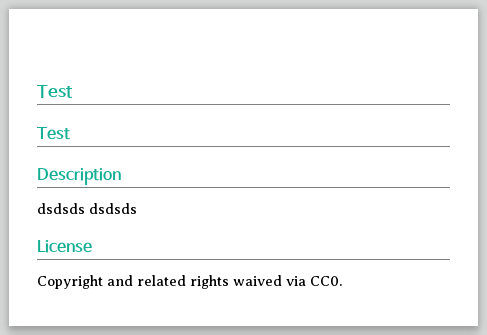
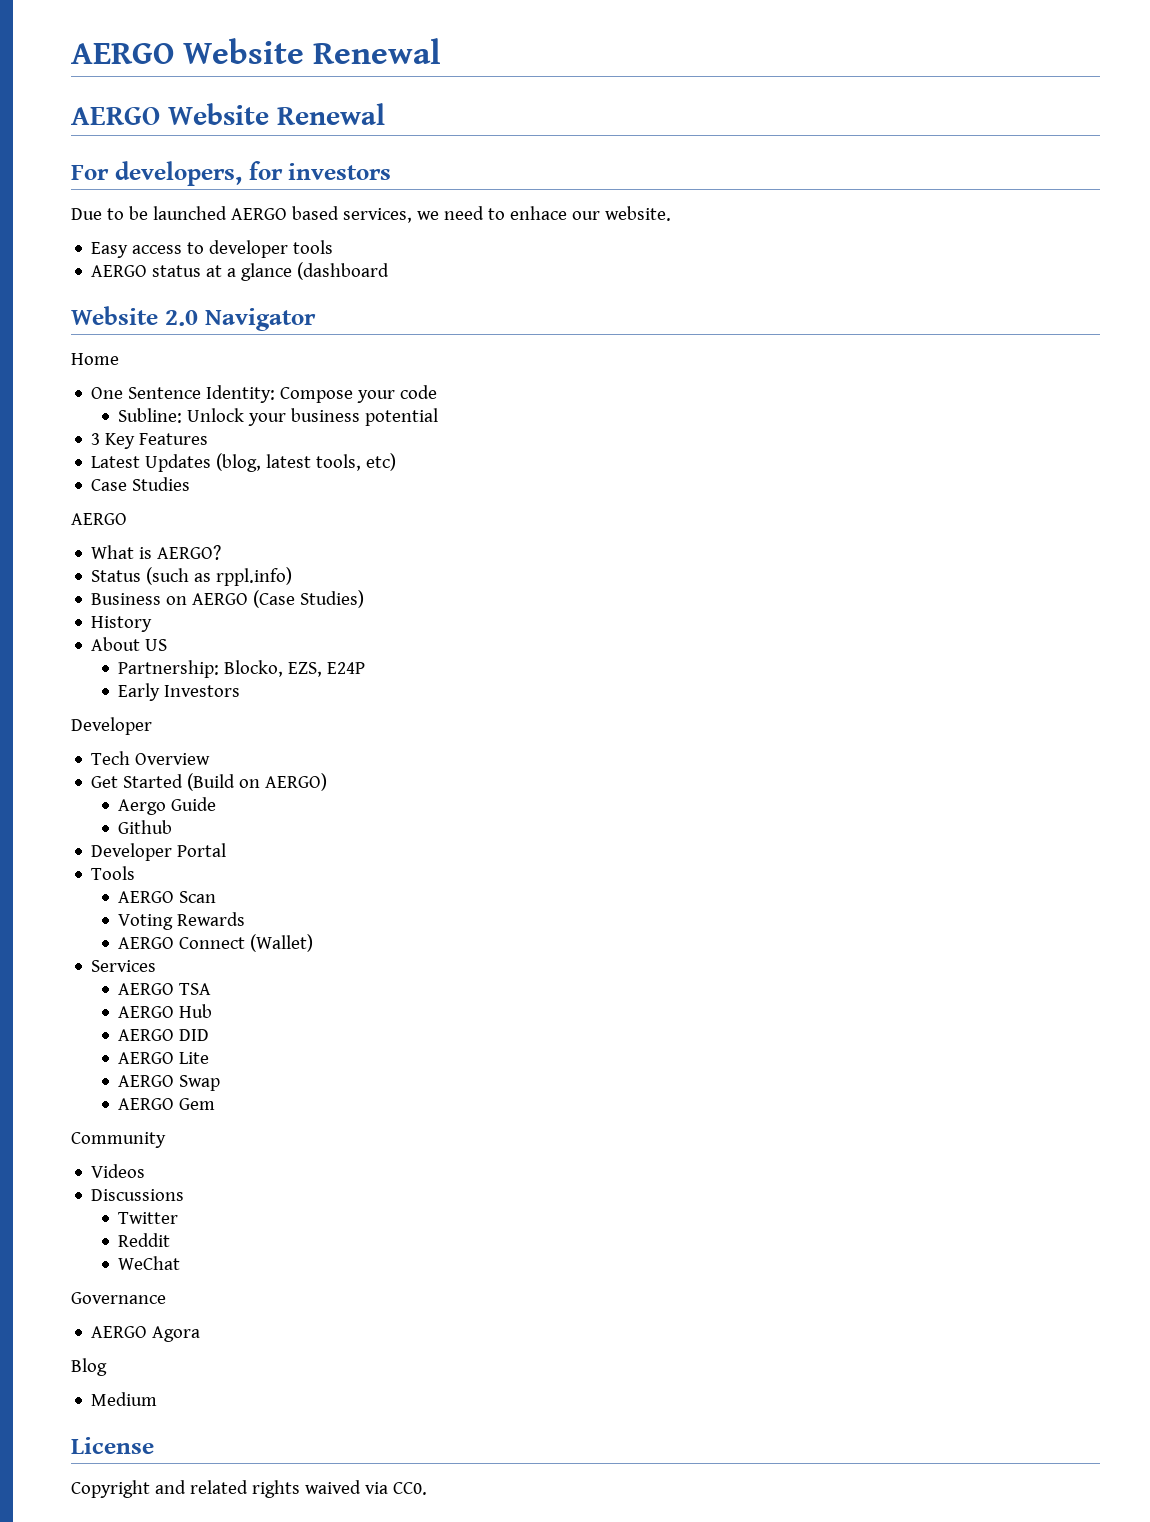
[37,85,73,98] [37,127,70,140] [37,168,121,185] [37,203,137,214] Test // Test // Description // dsdsds dsdsds -> [71,38,442,64] [71,103,385,125] [71,161,392,186] [71,206,671,223] [91,240,334,258] [91,262,390,281] [71,306,316,331] [71,353,119,365] [91,385,438,403] [118,408,439,426] [91,433,209,449] [91,453,397,472] [91,477,191,491] [71,513,127,525] [91,545,222,560] [91,567,293,586] [91,590,365,608] [91,616,153,632] [91,637,168,651] [118,660,366,678] [118,683,241,701] [71,717,152,735] [91,751,211,765] [91,773,328,791] [118,797,217,815] [118,820,173,834] [91,843,227,861] [91,866,136,880] [118,891,217,903] [118,912,246,930] [118,934,314,952] [91,960,157,972] [118,983,212,995] [118,1004,213,1018] [118,1029,210,1041] [118,1052,210,1064] [118,1075,221,1091] [118,1098,216,1110] [71,1132,166,1148] [91,1164,146,1178] [91,1189,185,1201] [118,1212,179,1224] [118,1233,171,1247] [118,1256,181,1270] [71,1292,166,1304] [91,1326,201,1342] [71,1358,107,1376] [91,1392,158,1406] AERGO Website Renewal // AERGO Website Renewal // For developers, for investors // Due to be launched AERGO based services, we need to enhace our website. // Easy access to developer tools // AERGO status at a glance (dashboard // Website 2.0 Navigator // Home // One Sentence Identity: Compose your code // Subline: Unlock your business potential // 3 Key Features // Latest Updates (blog, latest tools, etc) // Case Studies // AERGO // What is AERGO? // Status (such as rppl.info) // Business on AERGO (Case Studies) // History // About US // Partnership: Blocko, EZS, E24P // Early Investors // Developer // Tech Overview // Get Started (Build on AERGO) // Aergo Guide // Github // Developer Portal // Tools // AERGO Scan // Voting Rewards // AERGO Connect (Wallet) // Services // AERGO TSA // AERGO Hub // AERGO DID // AERGO Lite // AERGO Swap // AERGO Gem // Community // Videos // Discussions // Twitter // Reddit // WeChat // Governance // AERGO Agora // Blog // Medium

